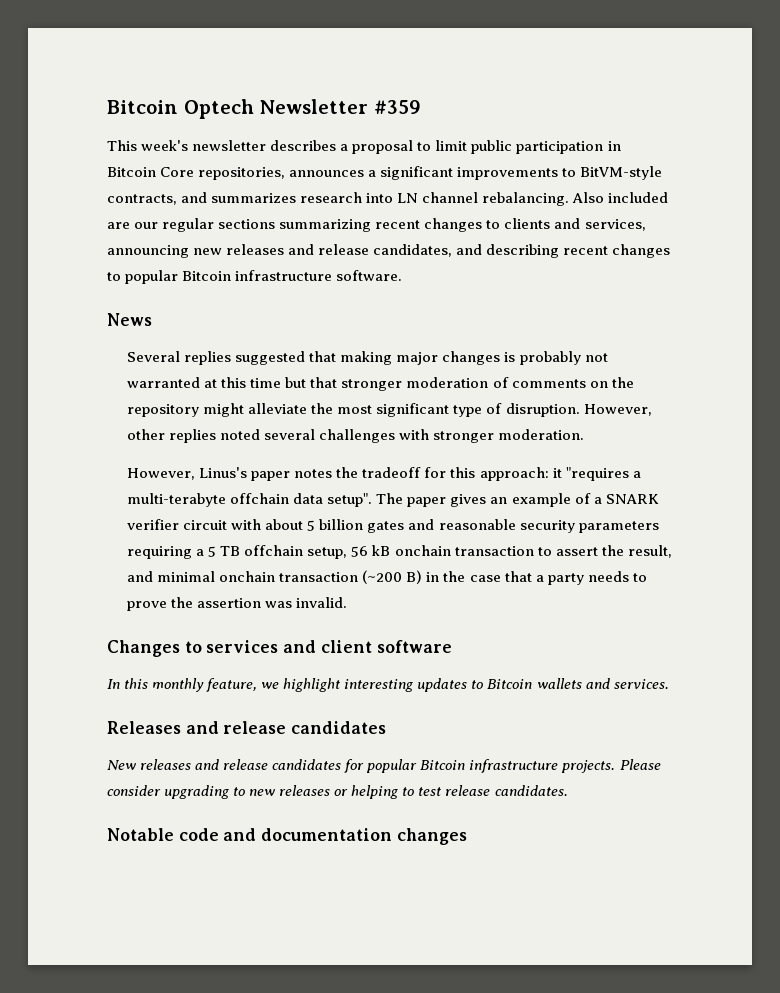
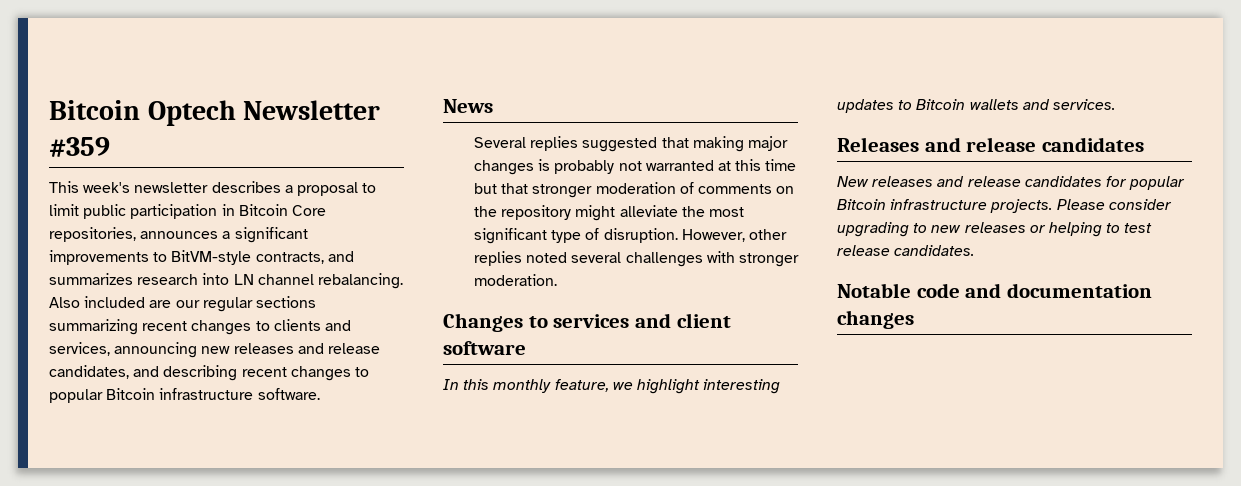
[127,467,641,481] [127,493,659,507] [127,519,659,533] [127,545,672,559] [127,570,647,585] [127,597,348,611] // However, Linus's paper notes the tradeoff for this approach: it "requires a multi-terabyte offchain data setup". The paper gives an example of a SNARK verifier circuit with about 5 billion gates and reasonable security parameters requiring a 5 TB offchain setup, 56 kB onchain transaction to assert the result, and minimal onchain transaction (~200 B) in the case that a party needs to prove the assertion was invalid. -> (557, 280) none

